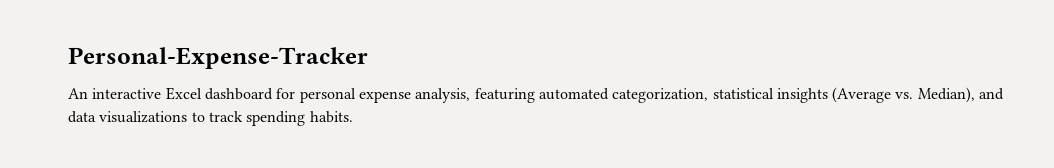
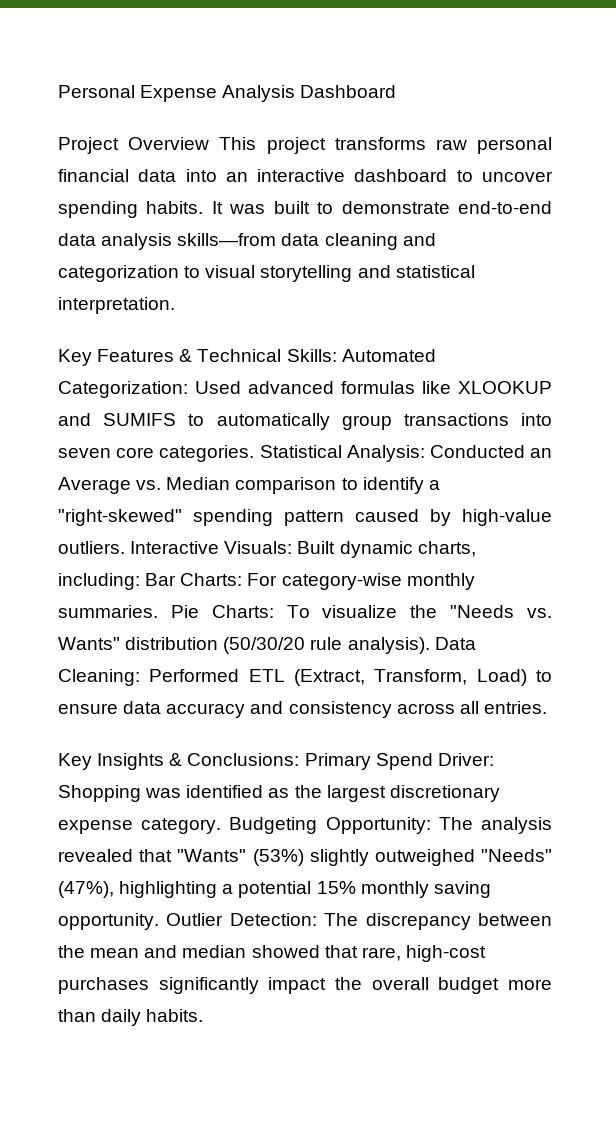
[68,47,368,69] [68,87,1005,103] [68,111,306,126] Personal-Expense-Tracker // An interactive Excel dashboard for personal expense analysis, featuring automated categorization, statistical insights (Average vs. Median), and data visualizations to track spending -> [58,85,397,102] [58,137,553,154] [58,169,553,182] [58,201,552,218] [58,233,436,250] [58,265,475,282] [58,297,175,314] [58,349,436,366] [58,381,552,398] [58,413,552,430] [58,445,552,462] [58,477,440,494] [58,509,552,526] [58,541,476,558] [58,573,475,590] [58,605,553,618] [58,637,476,654] [58,669,552,686] [58,701,547,718] [58,753,494,770] [58,785,500,802] [58,817,552,834] [58,849,553,866] [58,881,491,898] [58,913,552,930] [58,945,486,962] [58,977,553,994] [58,1009,142,1026] Personal Expense Analysis Dashboard // Project Overview This project transforms raw personal financial data into an interactive dashboard to uncover spending habits. It was built to demonstrate end-to-end data analysis skills—from data cleaning and categorization to visual storytelling and statistical interpretation. // Key Features & Technical Skills: Automated Categorization: Used advanced formulas like XLOOKUP and SUMIFS to automatically group transactions into seven core categories. Statistical Analysis: Conducted an Average vs. Median comparison to identify a "right-skewed" spending pattern caused by high-value outliers. Interactive Visuals: Built dynamic charts, including: Bar Charts: For category-wise monthly summaries. Pie Charts: To visualize the "Needs vs. Wants" distribution (50/30/20 rule analysis). Data Cleaning: Performed ETL (Extract, Transform, Load) to ensure data accuracy and consistency across all entries. // Key Insights & Conclusions: Primary Spend Driver: Shopping was identified as the largest discretionary expense category. Budgeting Opportunity: The analysis revealed that "Wants" (53%) slightly outweighed "Needs" (47%), highlighting a potential 15% monthly saving opportunity. Outlier Detection: The discrepancy between the mean and median showed that rare, high-cost purchases significantly impact the overall budget more than daily

